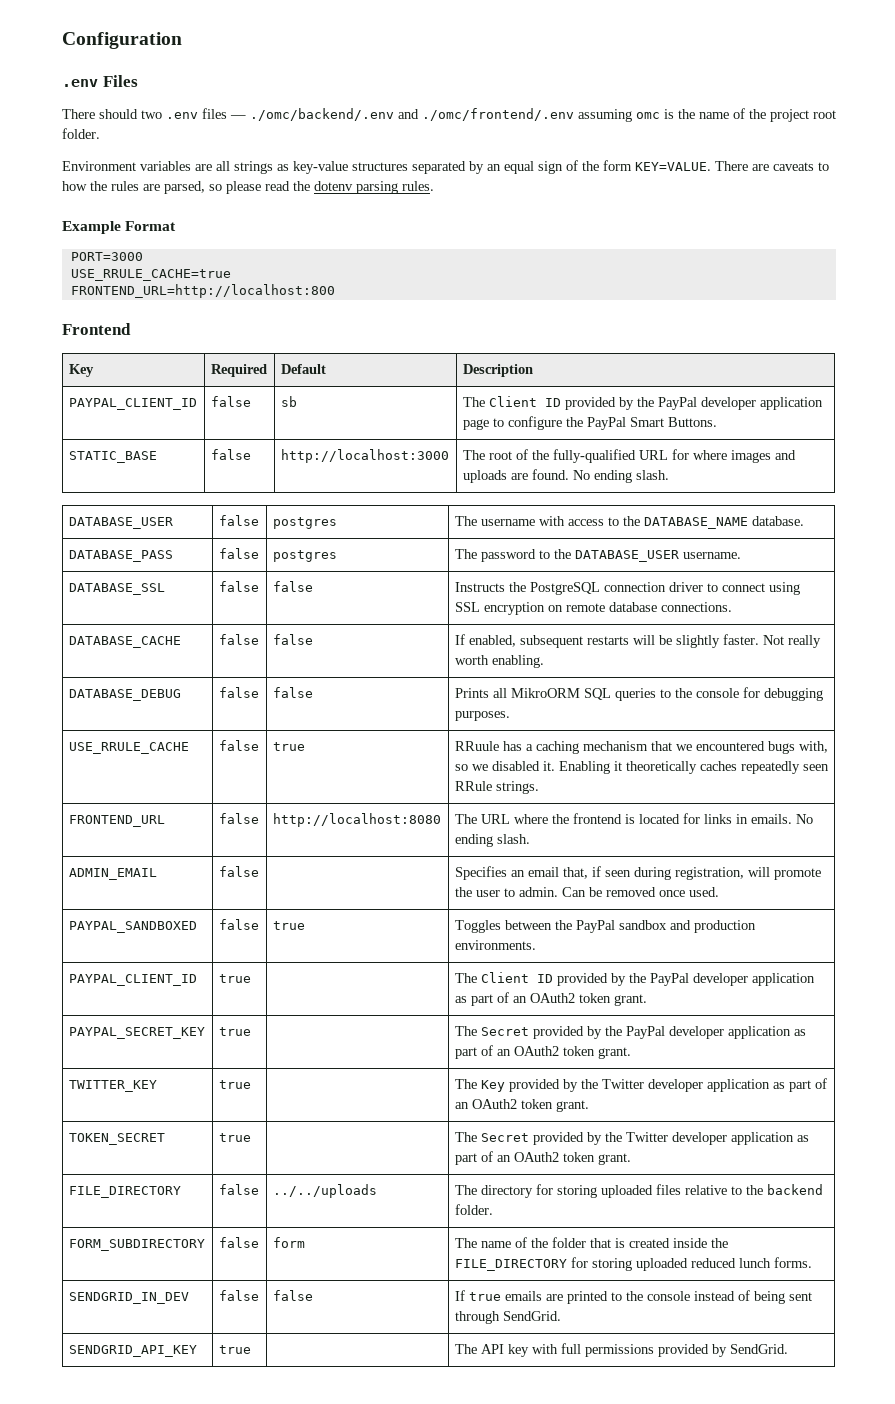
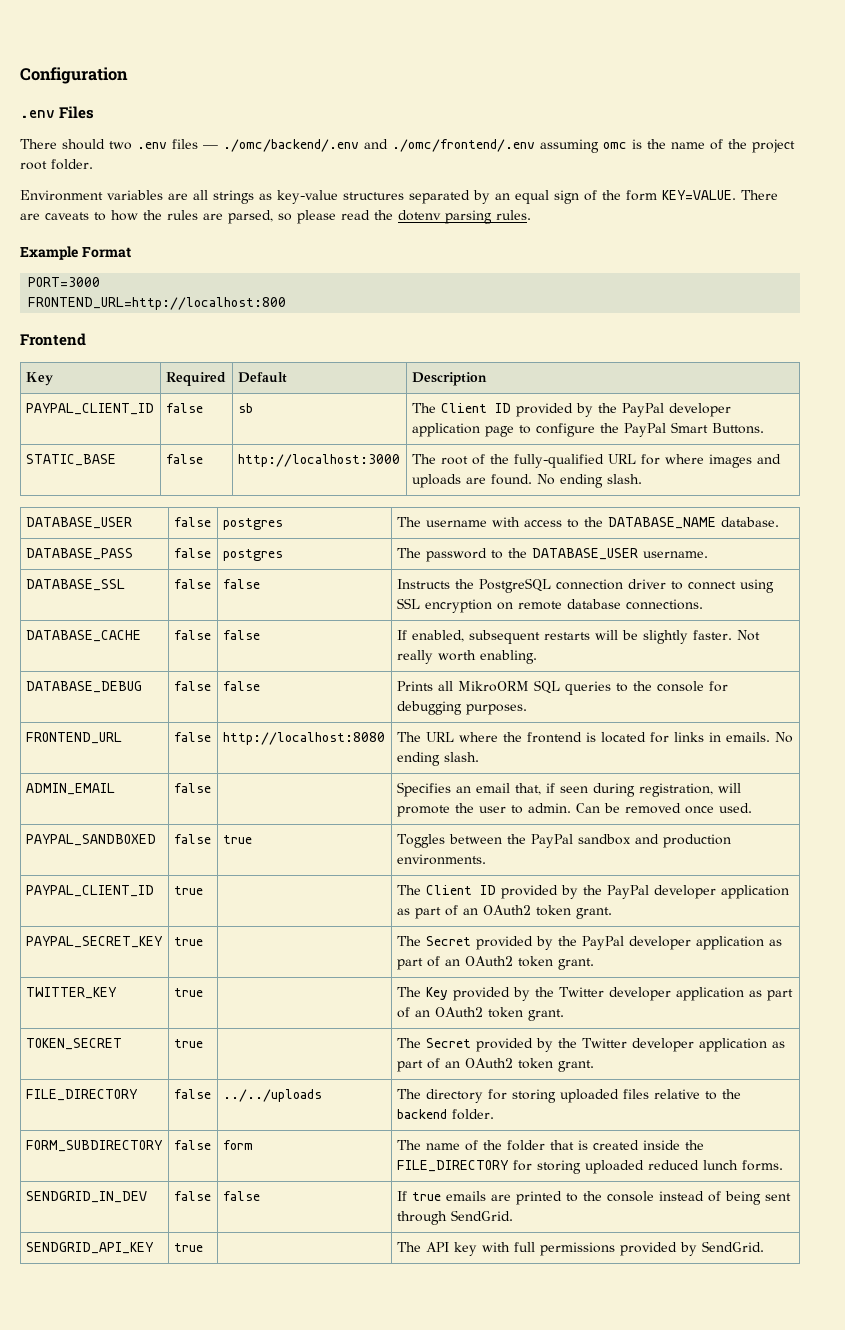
[70,269,231,281] // USE_RRULE_CACHE=true -> (101, 282) none
[68,742,189,754] [218,740,259,751] [272,742,305,751] [454,741,828,754] [454,761,829,774] [454,781,539,794] // USE_RRULE_CACHE | false | true | RRuule has a caching mechanism that we encountered bugs with, so we disabled it. Enabling it theoretically caches repeatedly seen RRule strings. -> (527, 709) none

